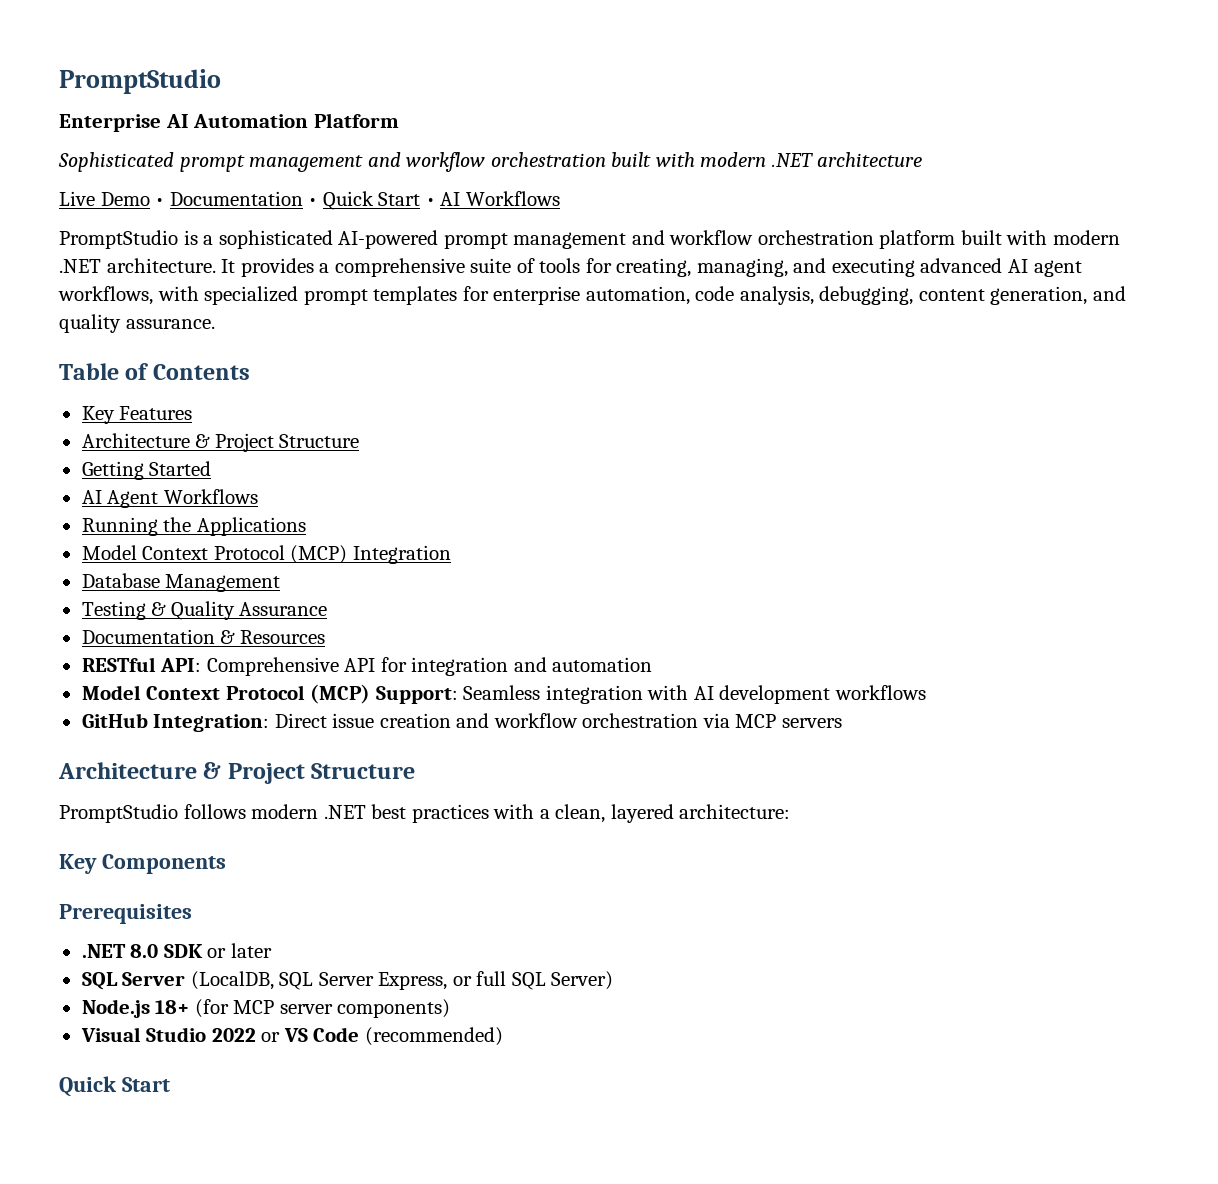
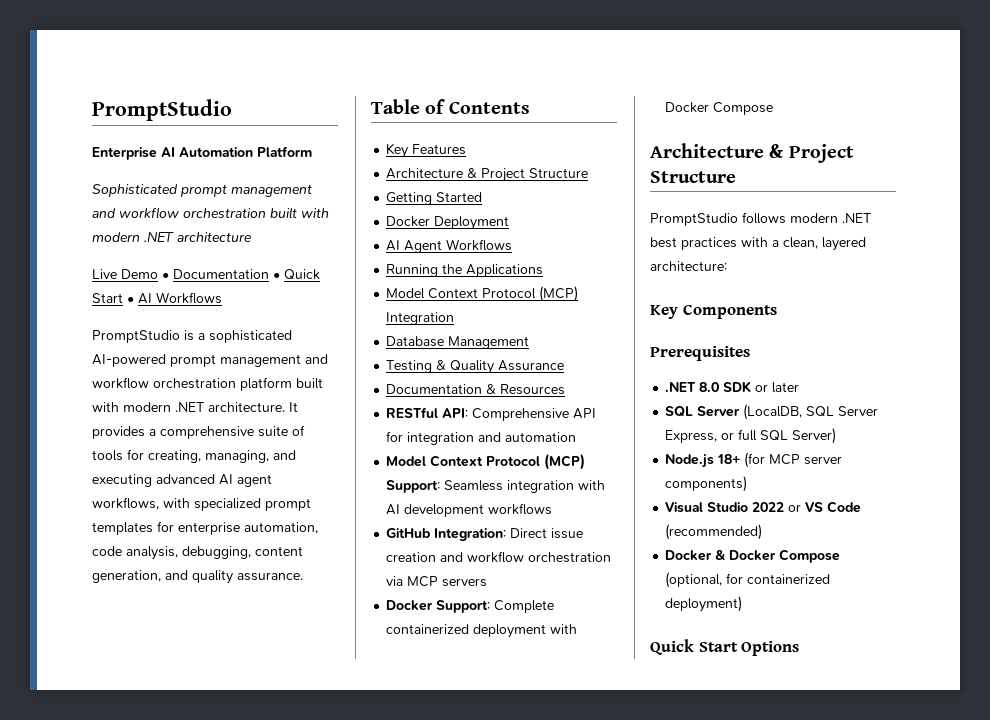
(212, 468) none -> [386,216,510,230] // Docker Deployment
(842, 723) none -> [386,600,555,613] [386,624,578,638] [665,102,774,115] // Docker Support: Complete containerized deployment with Docker Compose
[59,1076,170,1097] // Quick Start -> [665,549,841,563] [665,572,831,588] [665,596,743,612] [650,639,800,656] // Docker & Docker Compose (optional, for containerized deployment) // Quick Start Options

